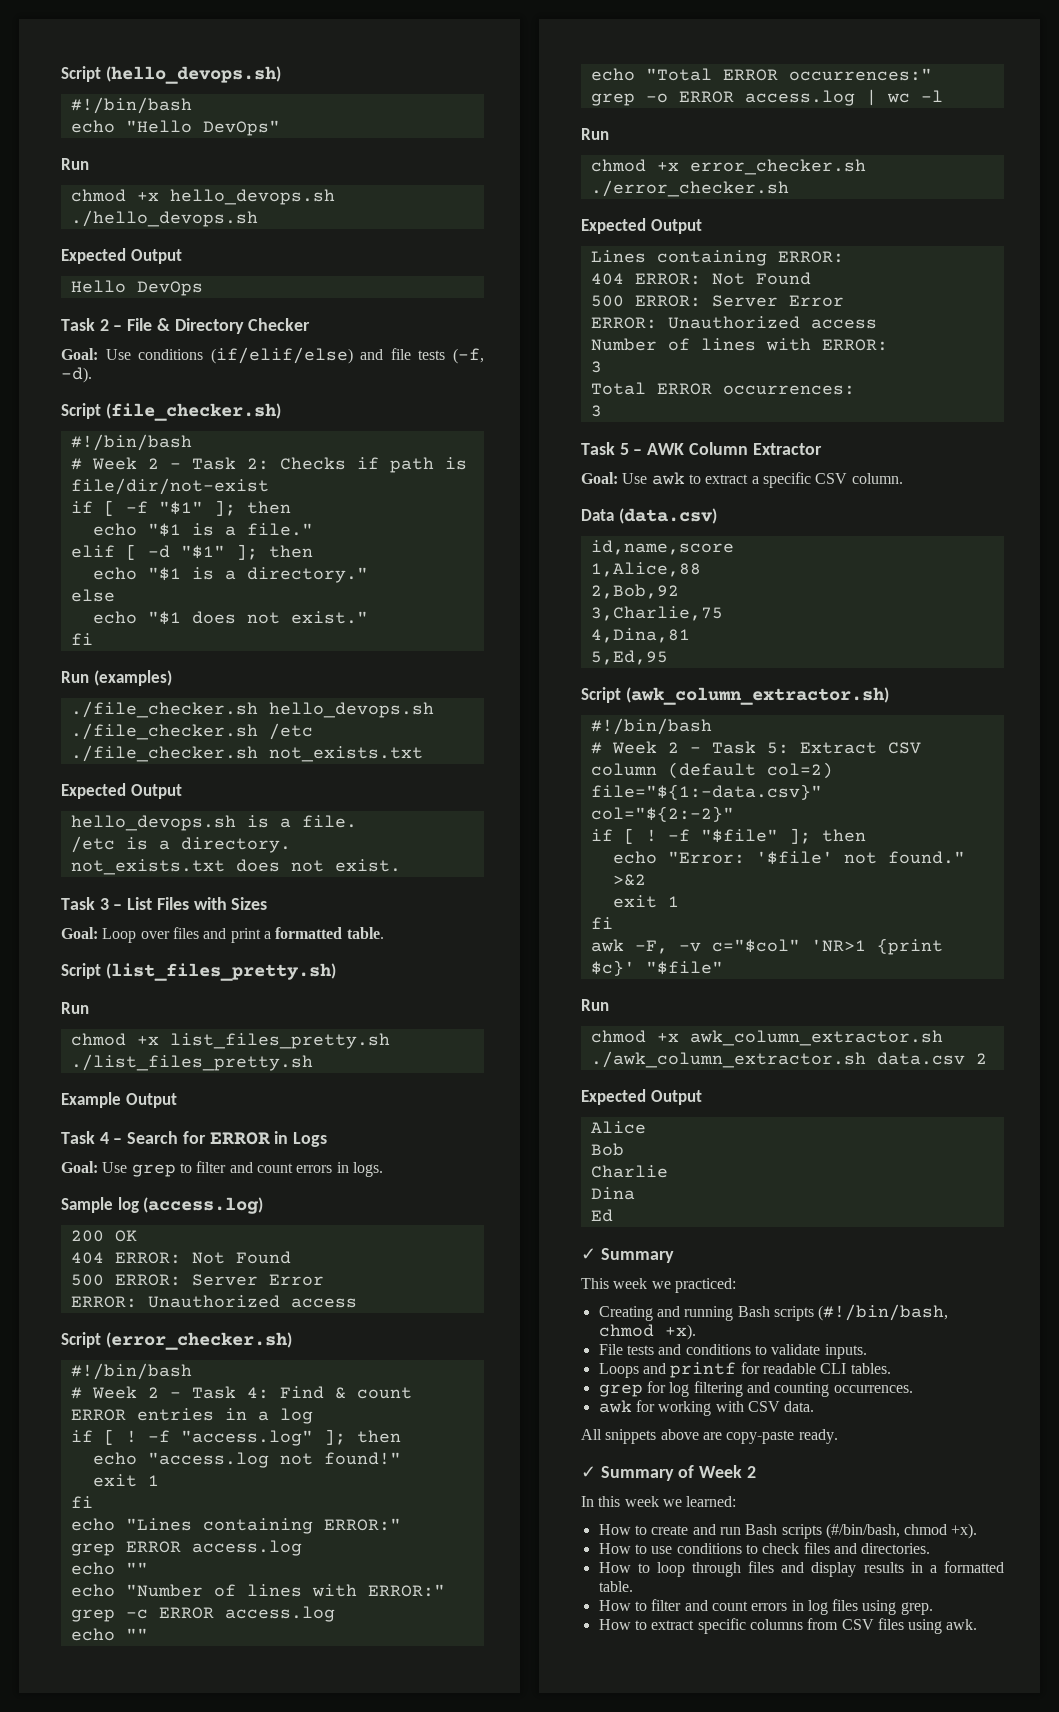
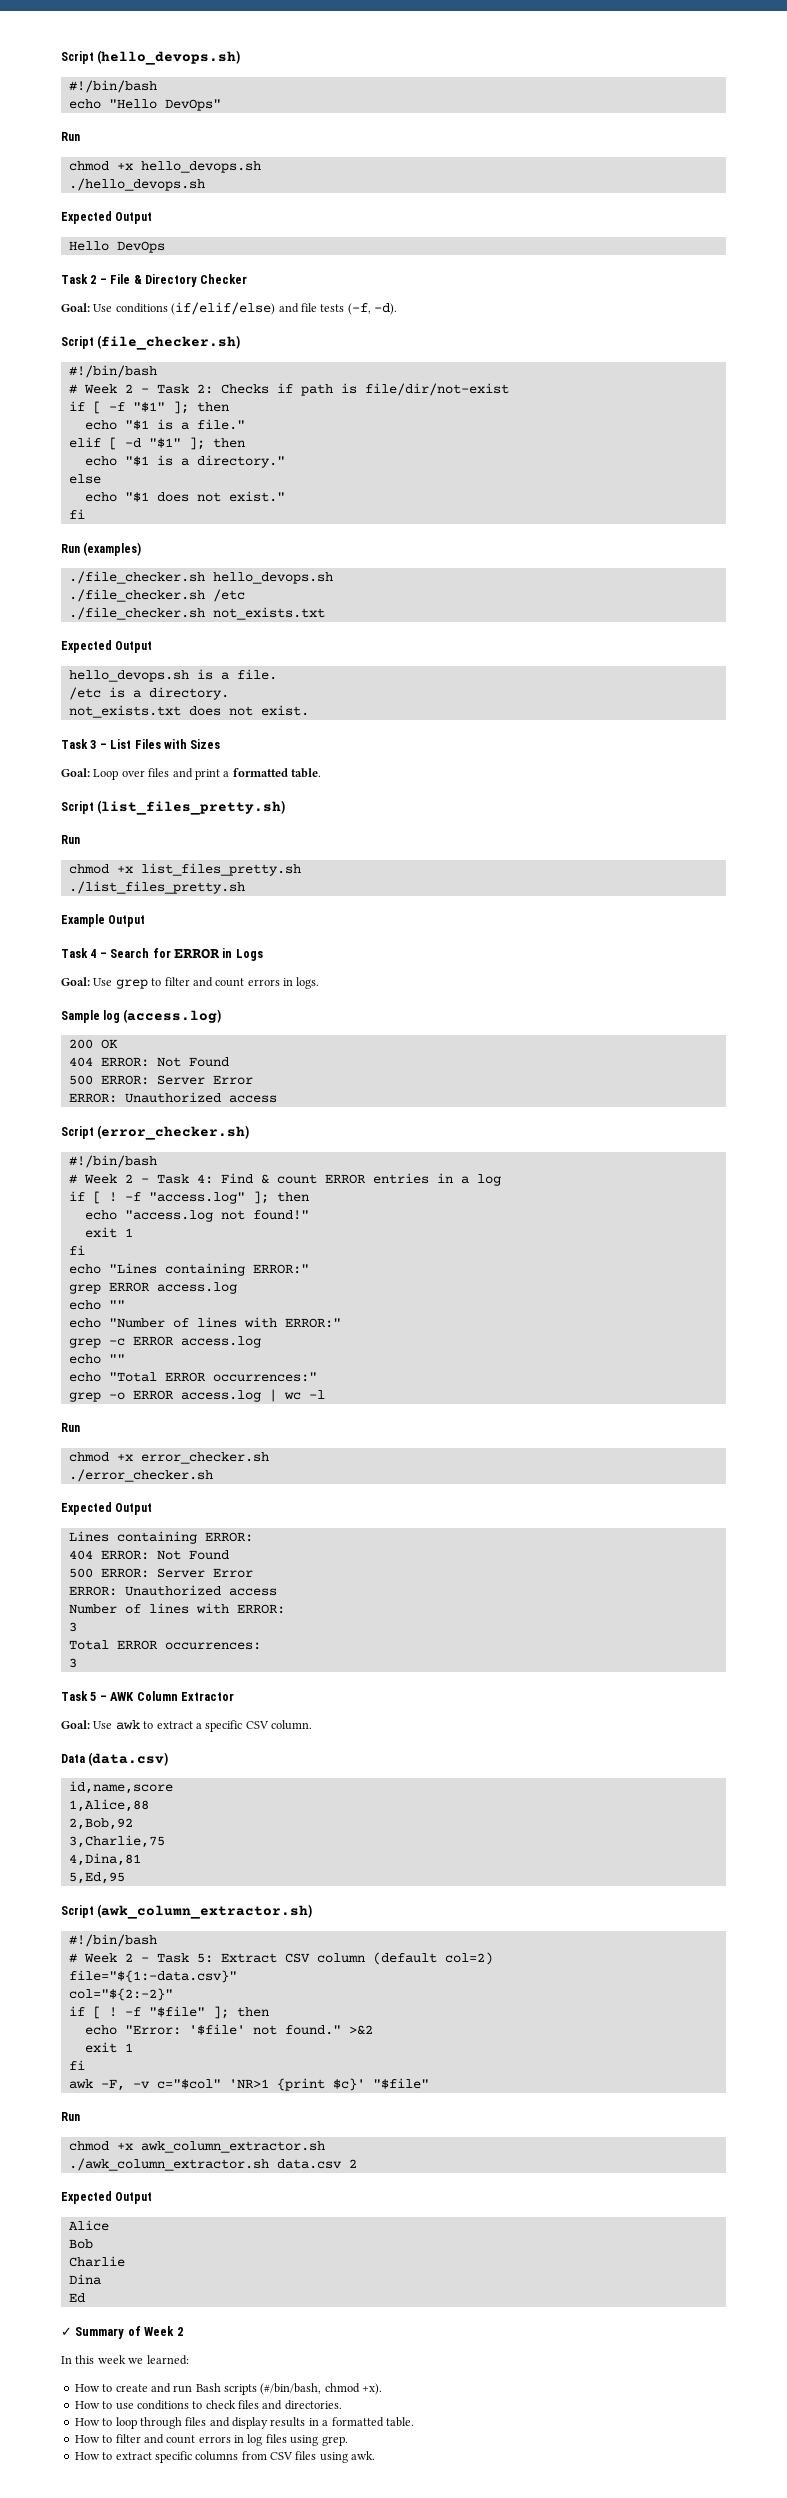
[581,1278,736,1293] [598,1304,949,1321] [598,1324,696,1340] [598,1344,867,1359] [598,1362,891,1378] [598,1381,913,1397] [598,1400,815,1416] [581,1429,838,1444] [581,1466,674,1481] // This week we practiced: // Creating and running Bash scripts (#!/bin/bash, chmod +x). // File tests and conditions to validate inputs. // Loops and printf for readable CLI tables. // grep for log filtering and counting occurrences. // awk for working with CSV data. // All snippets above are copy-paste ready. // ✓ Summary -> (125, 2333) none

